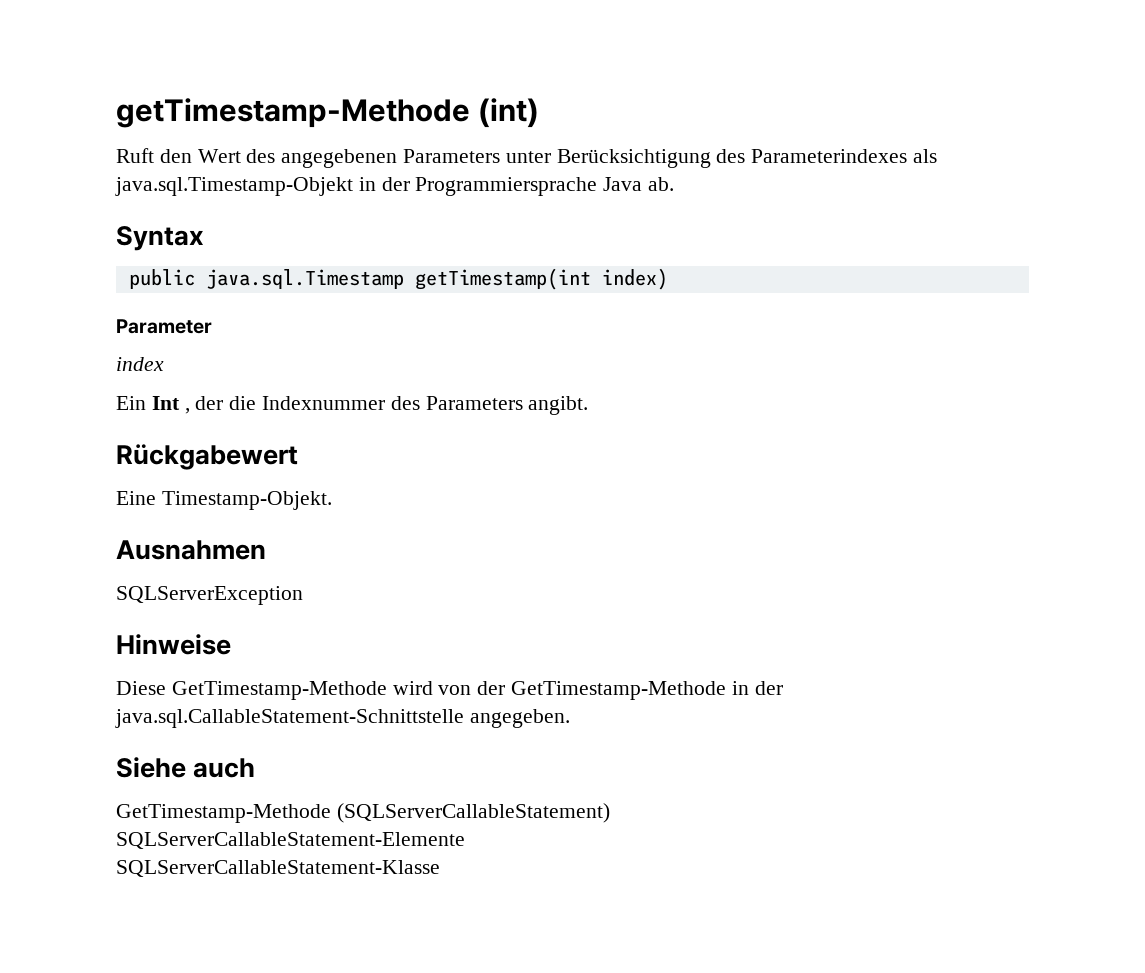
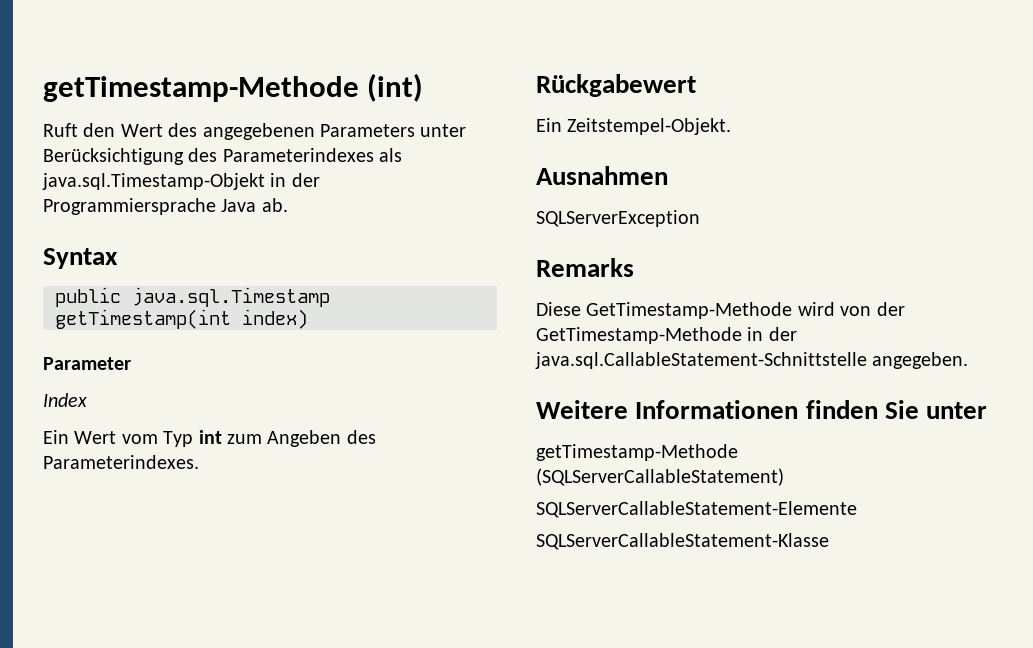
[116,357,164,371] [116,396,589,415] index // Ein Int , der die Indexnummer des Parameters angibt. -> [43,393,87,407] [43,430,376,447] [43,455,199,469] Index // Ein Wert vom Typ int zum Angeben des Parameterindexes.
[116,491,332,510] Eine Timestamp-Objekt. -> [536,118,732,135] Ein Zeitstempel-Objekt.
[116,634,231,655] Hinweise -> [536,258,634,277] Remarks
[116,757,256,778] [116,804,331,823] Siehe auch // GetTimestamp-Methode -> [536,400,988,419] [536,444,738,461] Weitere Informationen finden Sie unter // getTimestamp-Methode

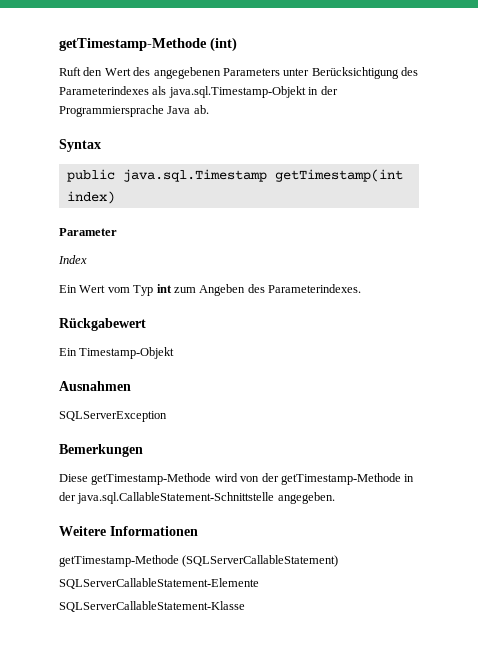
[567,118,732,135] Zeitstempel-Objekt. -> [79,347,175,359] Timestamp-Objekt
[536,258,634,277] Remarks -> [59,444,143,457] Bemerkungen
[586,302,793,319] GetTimestamp-Methode -> [91,473,212,485] getTimestamp-Methode
[536,327,742,344] GetTimestamp-Methode -> [280,473,401,485] getTimestamp-Methode
[805,400,988,419] finden Sie unter -> (198, 531) none

